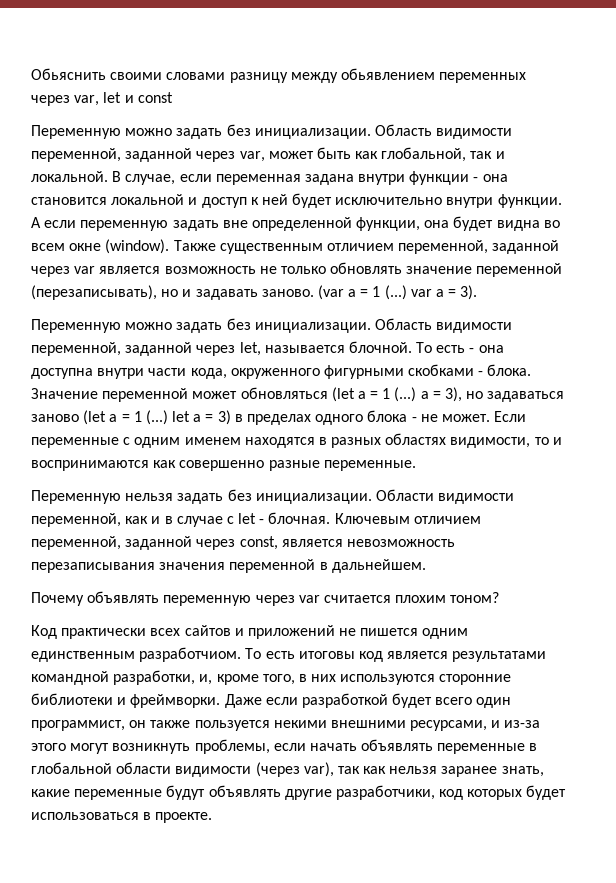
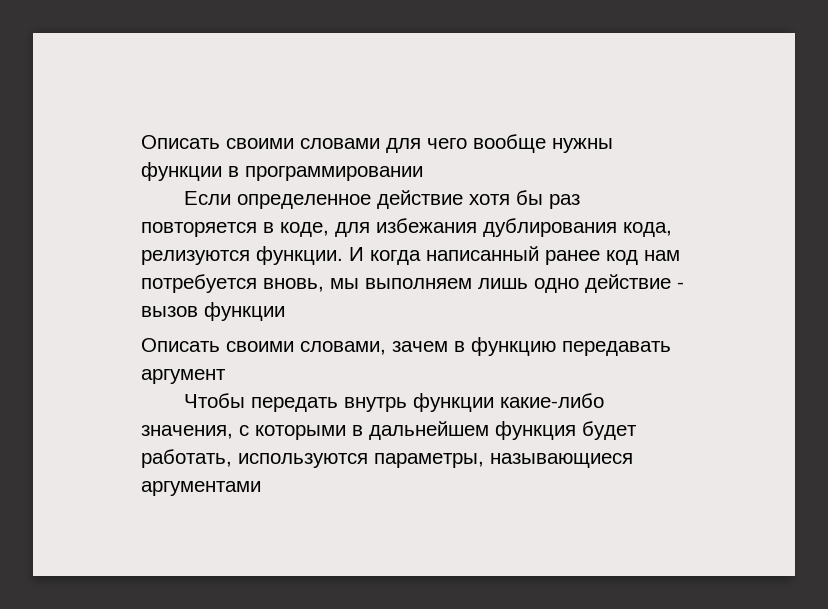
[31,68,106,80] Обьяснить -> [141,135,220,149] Описать
[229,68,527,83] [31,92,173,106] [31,124,513,139] [31,147,505,162] [31,171,508,185] [31,193,562,208] [31,216,560,231] [31,239,560,254] [31,262,563,277] [31,285,478,300] [31,318,513,333] [31,341,504,356] [31,364,532,379] [31,387,565,402] [31,410,527,425] [31,433,562,448] [31,460,416,471] [31,489,515,504] [31,512,481,527] [31,536,455,550] [31,559,426,573] [31,591,500,606] [31,625,469,639] [31,647,547,662] [31,670,512,685] [31,693,512,708] [31,720,541,731] [31,739,538,754] [31,762,544,777] [31,785,567,800] [31,812,213,823] разницу между обьявлением переменных через var, let и const // Переменную можно задать без инициализации. Область видимости переменной, заданной через var, может быть как глобальной, так и локальной. В случае, если переменная задана внутри функции - она становится локальной и доступ к ней будет исключительно внутри функции. А если переменную задать вне определенной функции, она будет видна во всем окне (window). Также существенным отличием переменной, заданной через var является возможность не только обновлять значение переменной (перезаписывать), но и задавать заново. (var a = 1 (...) var a = 3). // Переменную можно задать без инициализации. Область видимости переменной, заданной через let, называется блочной. То есть - она доступна внутри части кода, окруженного фигурными скобками - блока. Значение переменной может обновляться (let a = 1 (...) a = 3), но задаваться заново (let a = 1 (...) let a = 3) в пределах одного блока - не может. Если переменные с одним именем находятся в разных областях видимости, то и воспринимаются как совершенно разные переменные. // Переменную нельзя задать без инициализации. Области видимости переменной, как и в случае с let - блочная. Ключевым отличием переменной, заданной через const, является невозможность перезаписывания значения переменной в дальнейшем. // Почему объявлять переменную через var считается плохим тоном? // Код практически всех сайтов и приложений не пишется одним единственным разработчиом. То есть итоговы код является результатами командной разработки, и, кроме того, в них используются сторонние библиотеки и фреймворки. Даже если разработкой будет всего один программист, он также пользуется некими внешними ресурсами, и из-за этого могут возникнуть проблемы, если начать объявлять переменные в глобальной области видимости (через var), так как нельзя заранее знать, какие переменные будут объявлять другие разработчики, код которых будет использоваться в проекте. -> [386,134,613,153] [141,162,423,181] [184,190,581,209] [141,218,672,237] [141,246,680,265] [141,274,684,293] [141,302,285,321] [141,337,671,356] [141,369,226,384] [184,393,605,412] [141,421,637,440] [141,449,633,468] [141,481,261,496] для чего вообще нужны функции в программировании // Если определенное действие хотя бы раз повторяется в коде, для избежания дублирования кода, релизуются функции. И когда написанный ранее код нам потребуется вновь, мы выполняем лишь одно действие - вызов функции // Описать своими словами, зачем в функцию передавать аргумент // Чтобы передать внутрь функции какие-либо значения, с которыми в дальнейшем функция будет работать, используются параметры, называющиеся аргументами

